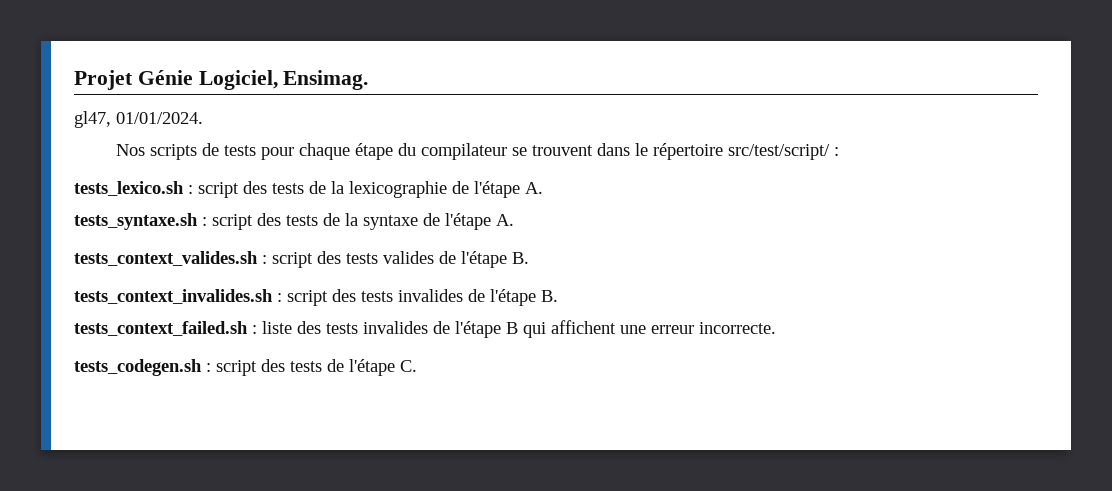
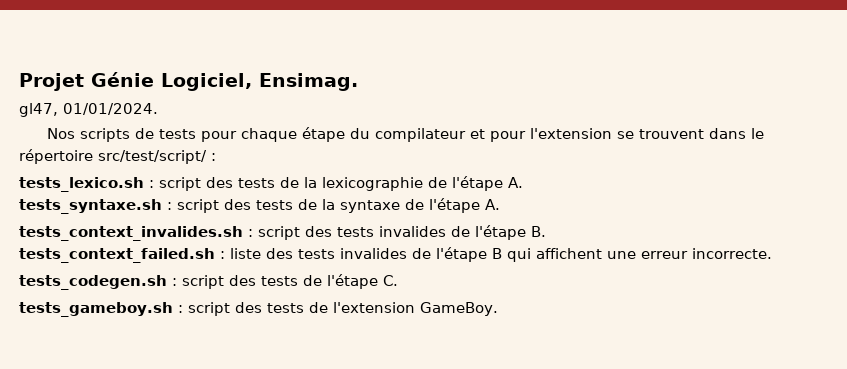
(508, 151) none -> [470,128,613,142] et pour l'extension
[74,251,529,268] // tests_context_valides.sh : script des tests valides de l'étape B. -> (500, 204) none
(417, 366) none -> [19,302,498,317] // tests_gameboy.sh : script des tests de l'extension GameBoy.

